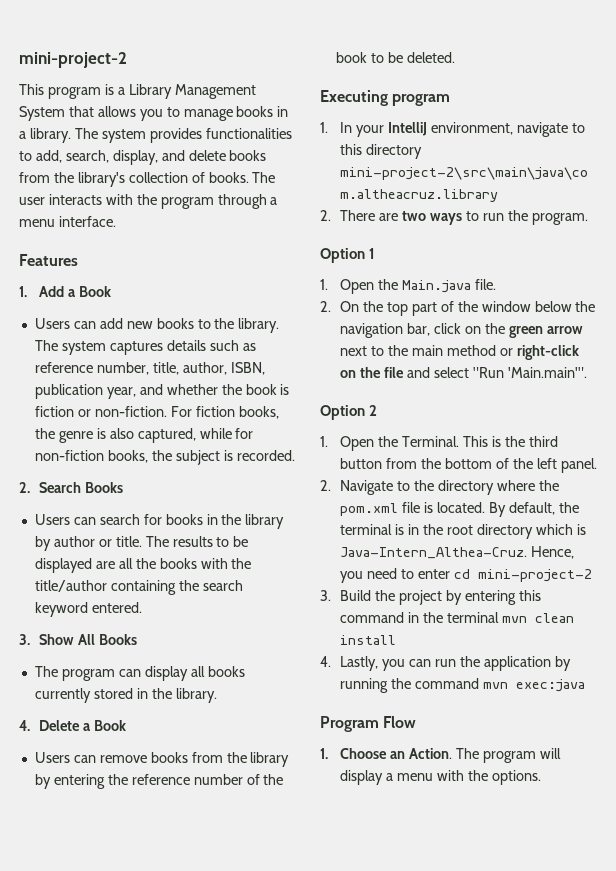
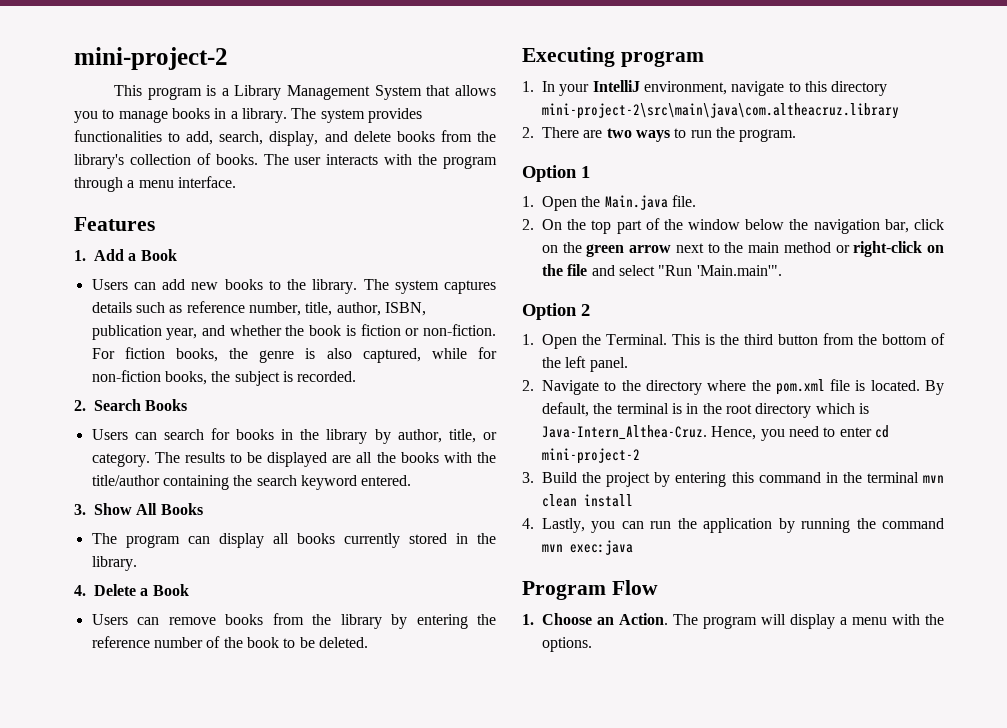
[53,536,142,547] author or title. -> [397,429,497,443] [91,453,150,467] author, title, or category.

